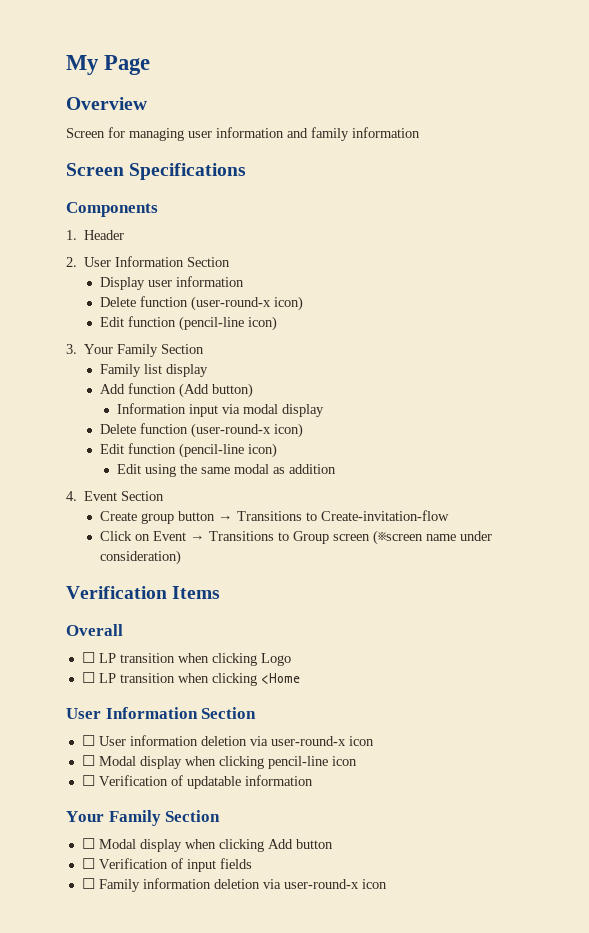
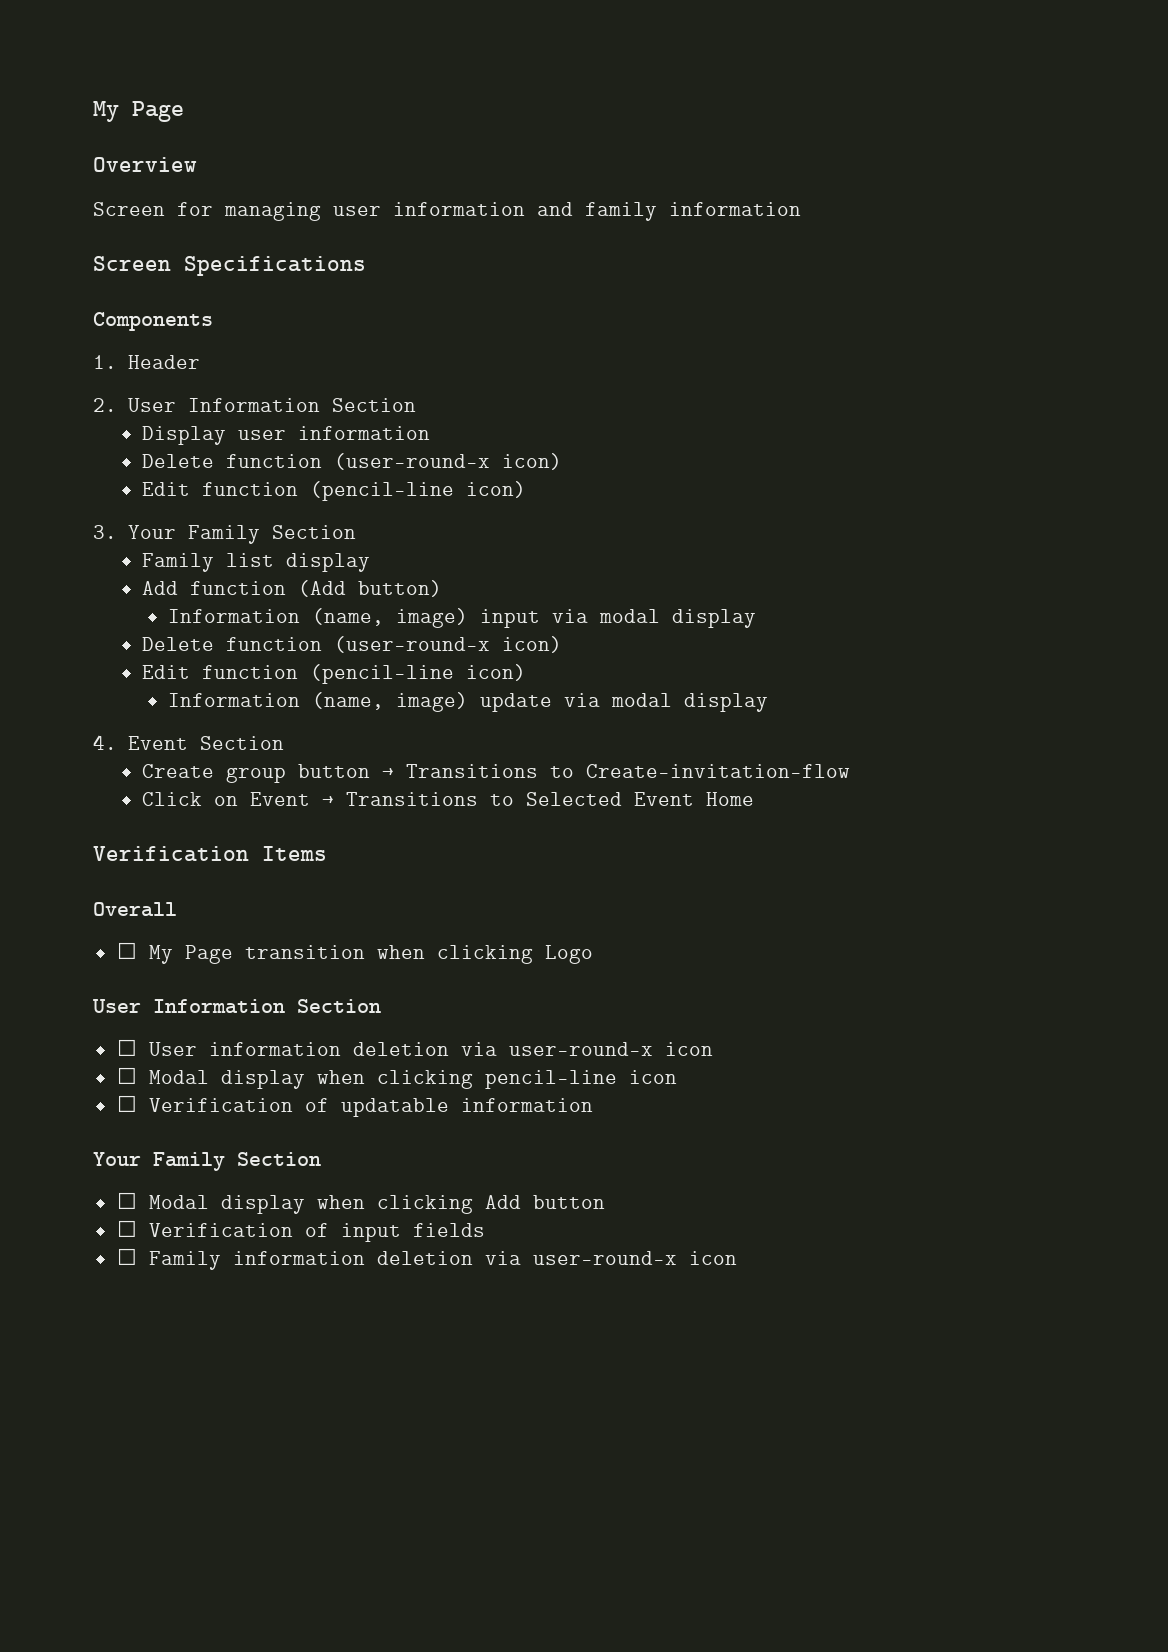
(187, 408) none -> [311,608,468,628] (name, image)
[117,464,337,477] Edit using the same modal as addition -> [167,692,768,712] Information (name, image) update via modal display
[292,530,492,545] [99,550,181,565] Group screen (※screen name under consideration) -> [526,792,755,806] Selected Event Home
[98,653,116,663] LP -> [148,945,233,964] My Page
[81,672,300,686] // ☐ LP transition when clicking <Home -> (593, 954) none

